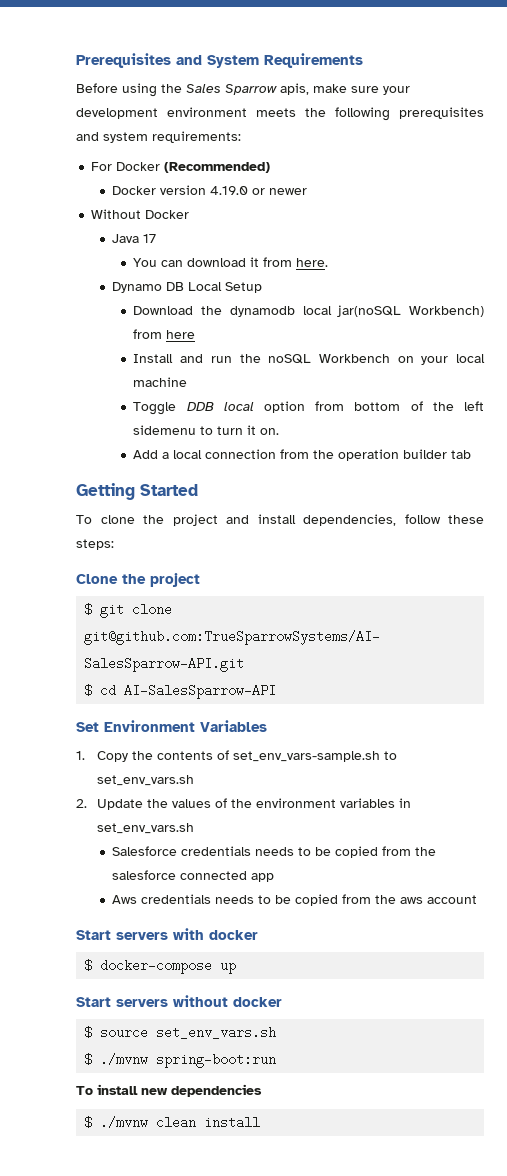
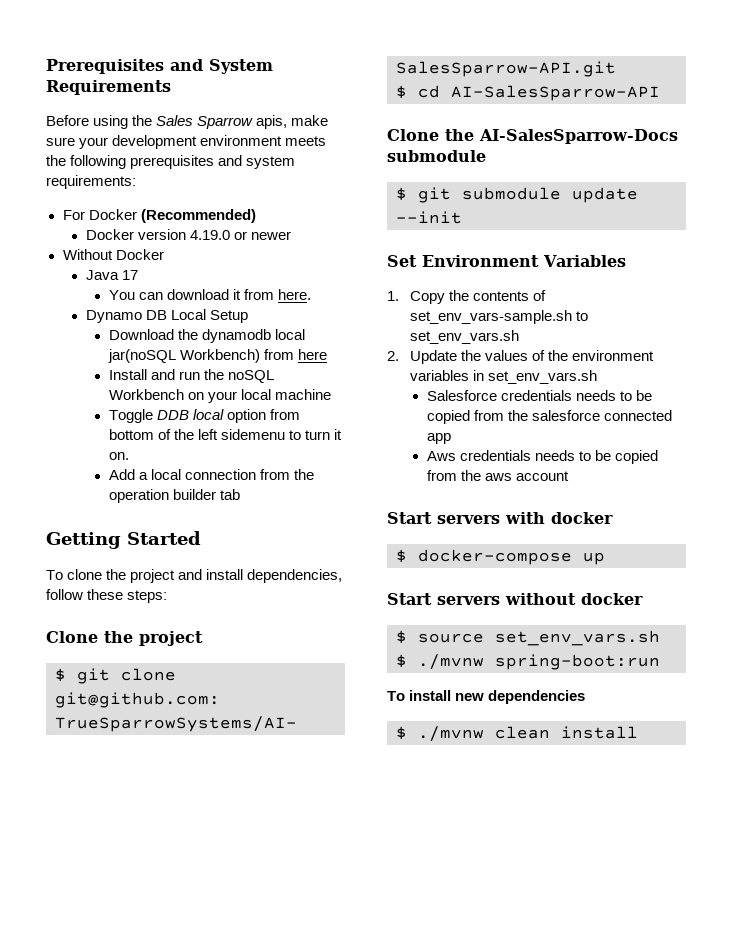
(277, 691) none -> [387,129,678,144] [387,150,486,162] [396,187,638,203] [396,211,462,224] // Clone the AI-SalesSparrow-Docs submodule // $ git submodule update --init

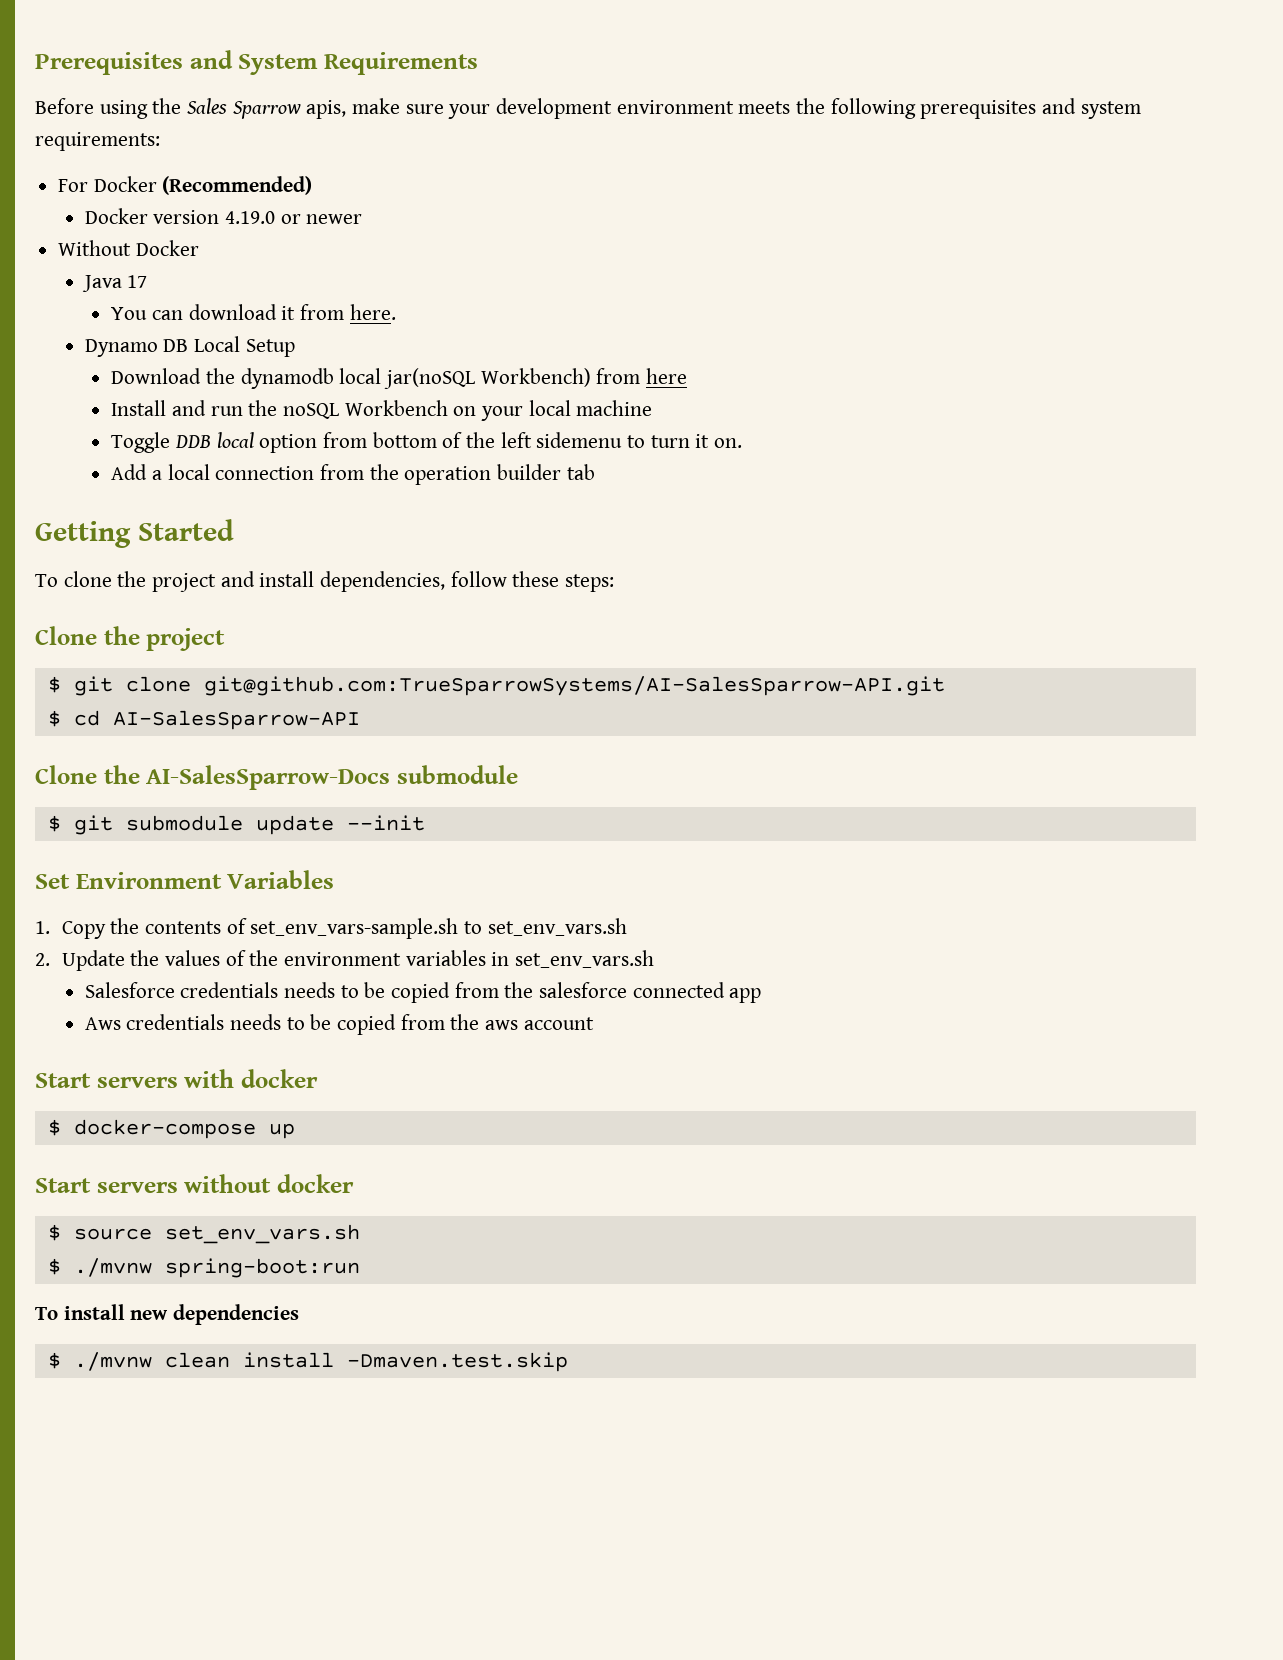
(638, 732) none -> [346,1352,568,1372] -Dmaven.test.skip

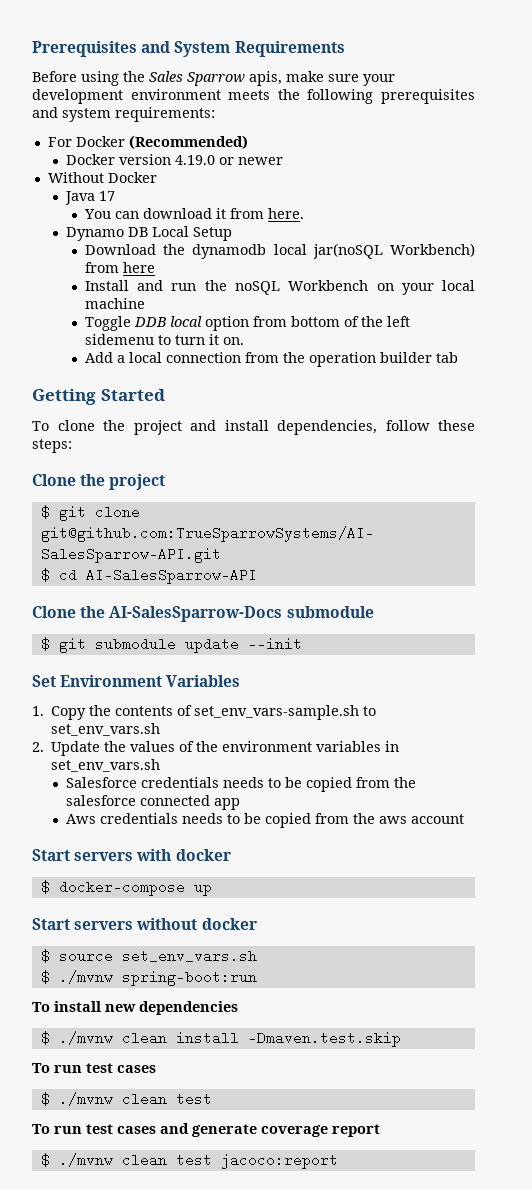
(568, 1362) none -> [32,1063,156,1073] [40,1092,212,1106] [32,1123,380,1137] [40,1153,338,1169] // To run test cases // $ ./mvnw clean test // To run test cases and generate coverage report // $ ./mvnw clean test jacoco:report

